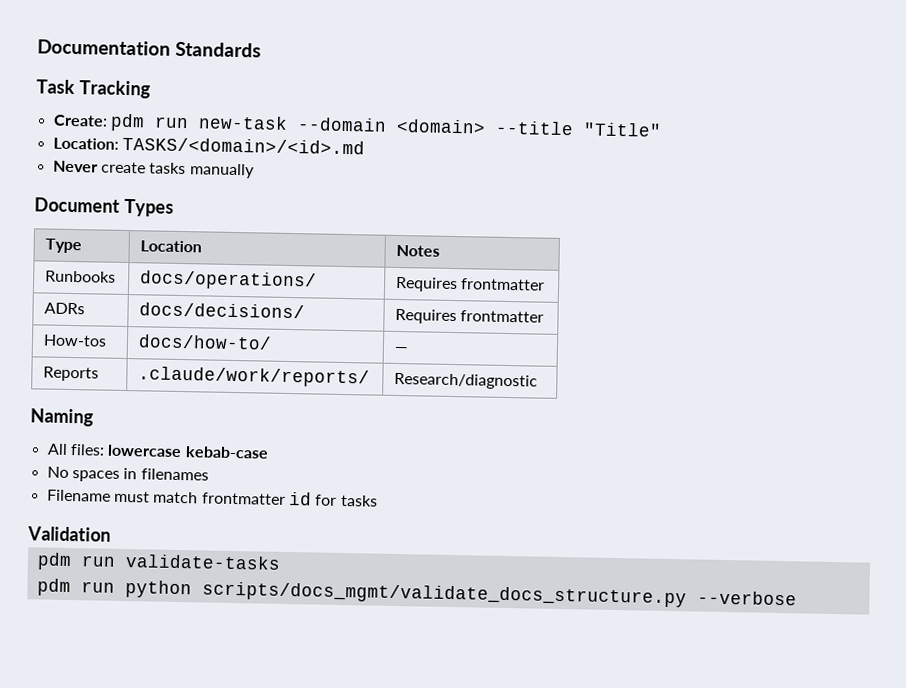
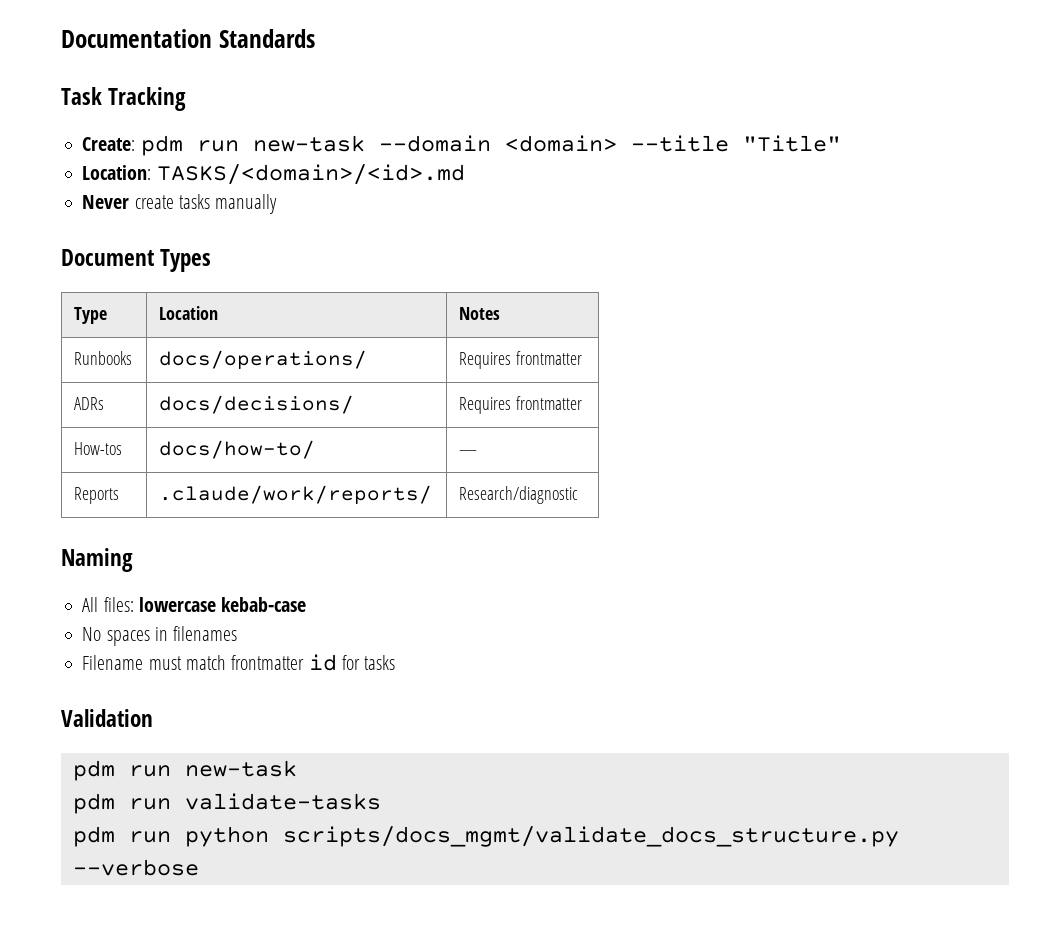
(111, 534) none -> [72,760,297,781] // pdm run new-task

